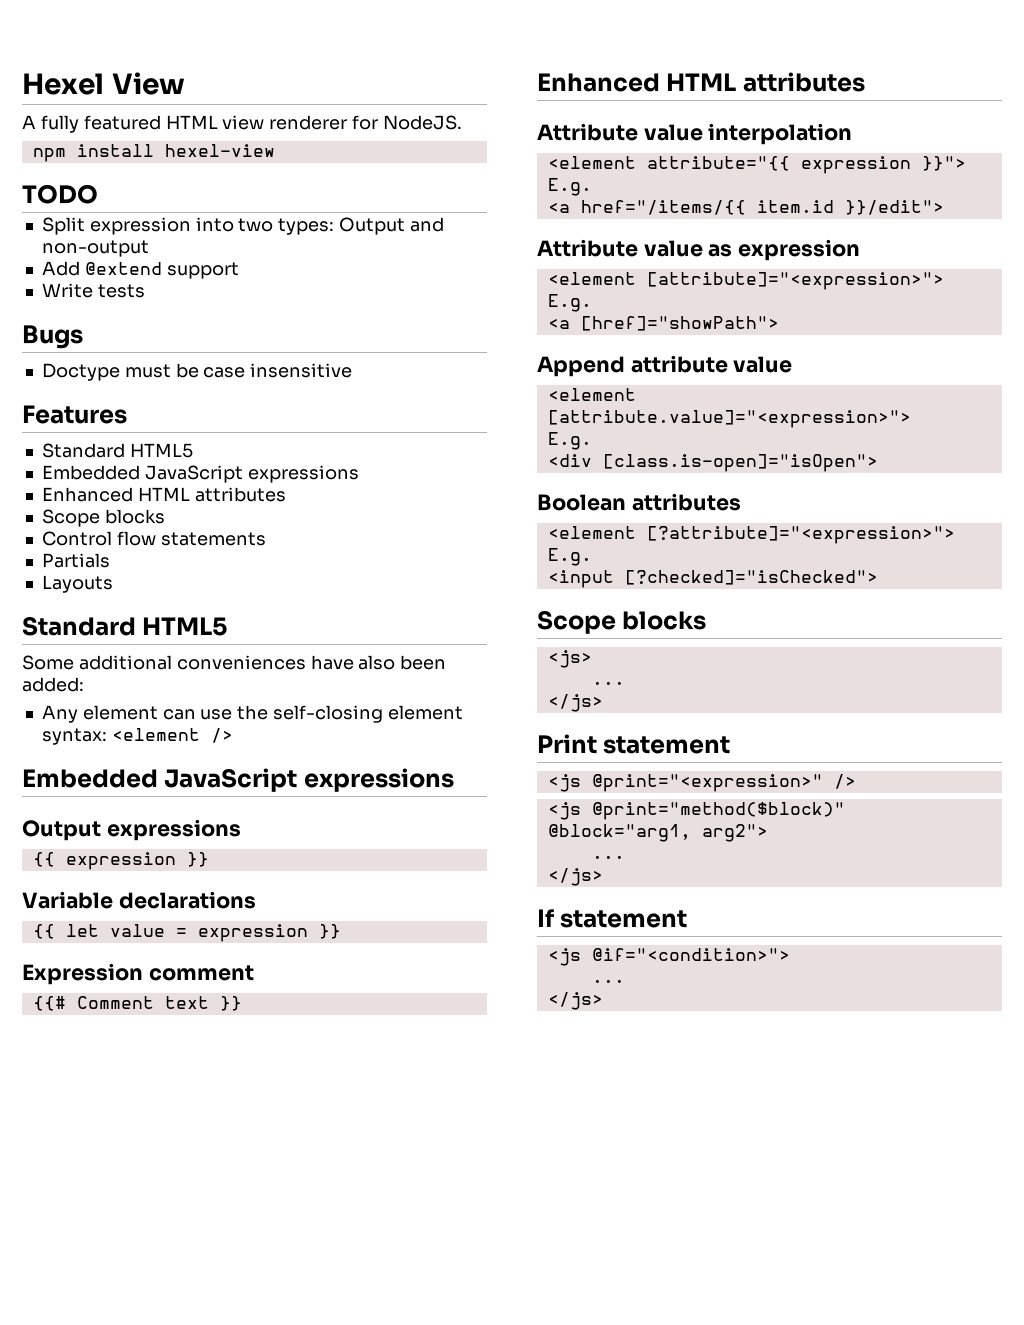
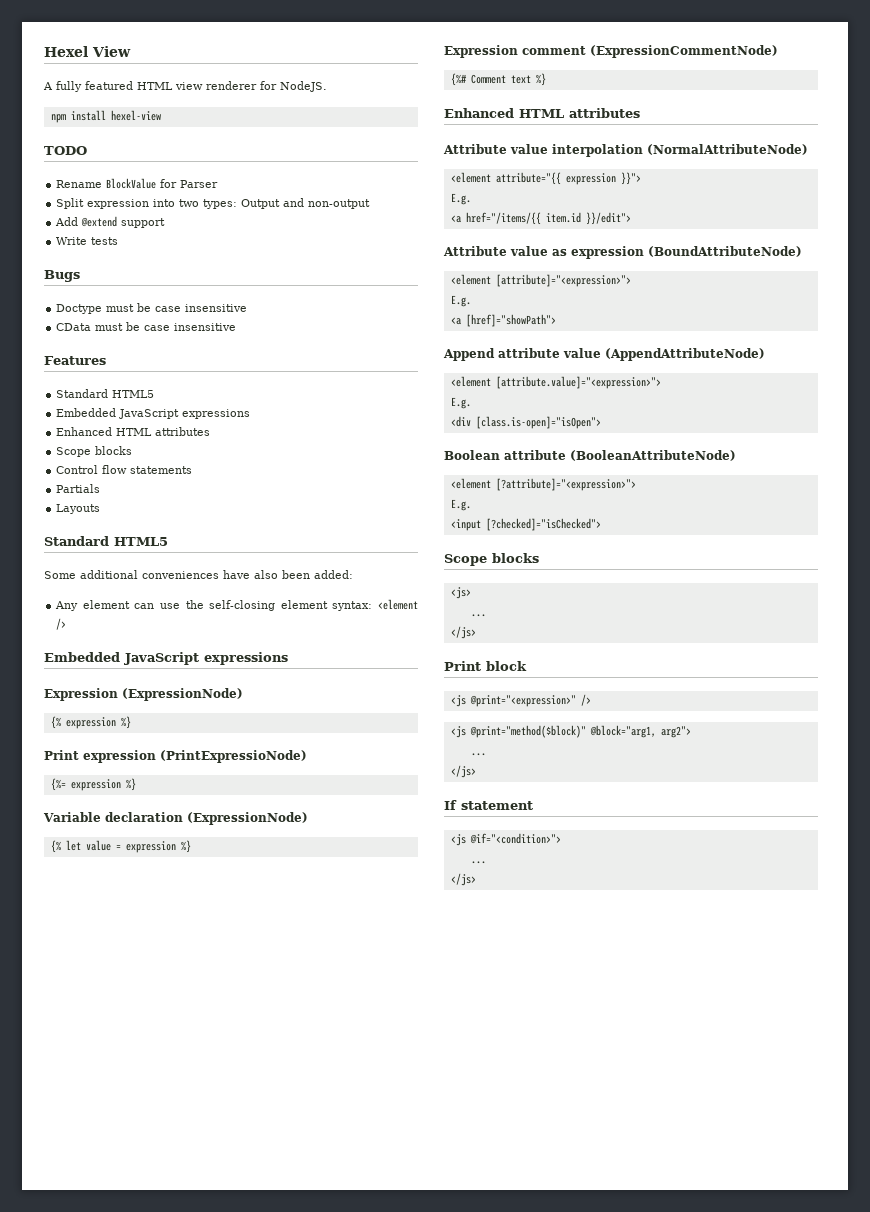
(98, 194) none -> [56,178,219,189] // Rename BlockValue for Parser
(353, 370) none -> [56,322,237,331] // CData must be case insensitive
[22,819,241,841] [32,852,209,870] [22,891,256,909] [32,924,55,939] Output expressions // {{ expression }} // Variable declarations // {{ -> [44,688,243,701] [50,716,131,729] [44,750,307,763] [50,778,136,791] [43,812,308,825] [50,840,61,853] Expression (ExpressionNode) // {% expression %} // Print expression (PrintExpressioNode) // {%= expression %} // Variable declaration (ExpressionNode) // {%
[318,924,341,939] }} -> [180,840,191,853] %}
[32,996,66,1011] // {{# -> [590,45,778,58] [450,73,467,86] (ExpressionCommentNode) // {%#
[219,996,242,1011] }} -> [535,73,546,86] %}
(853, 134) none -> [647,144,808,155] (NormalAttributeNode)
(861, 250) none -> [648,246,802,257] (BoundAttributeNode)
(793, 364) none -> [605,348,765,361] (AppendAttributeNode)
[631,493,741,511] attributes -> [504,450,736,461] attribute (BooleanAttributeNode)
[603,736,731,754] statement -> [486,661,527,671] block

